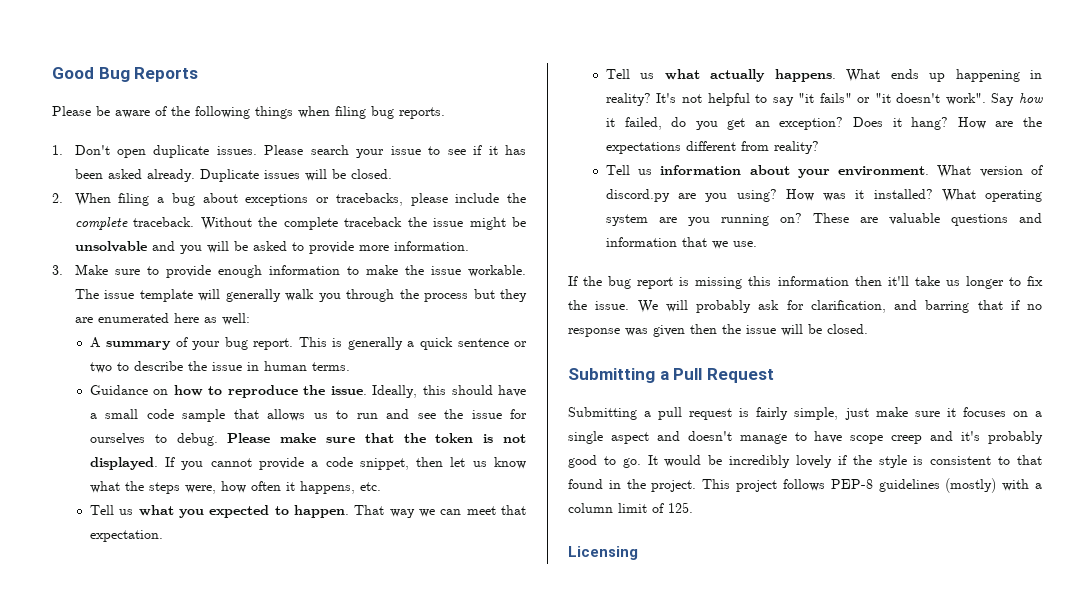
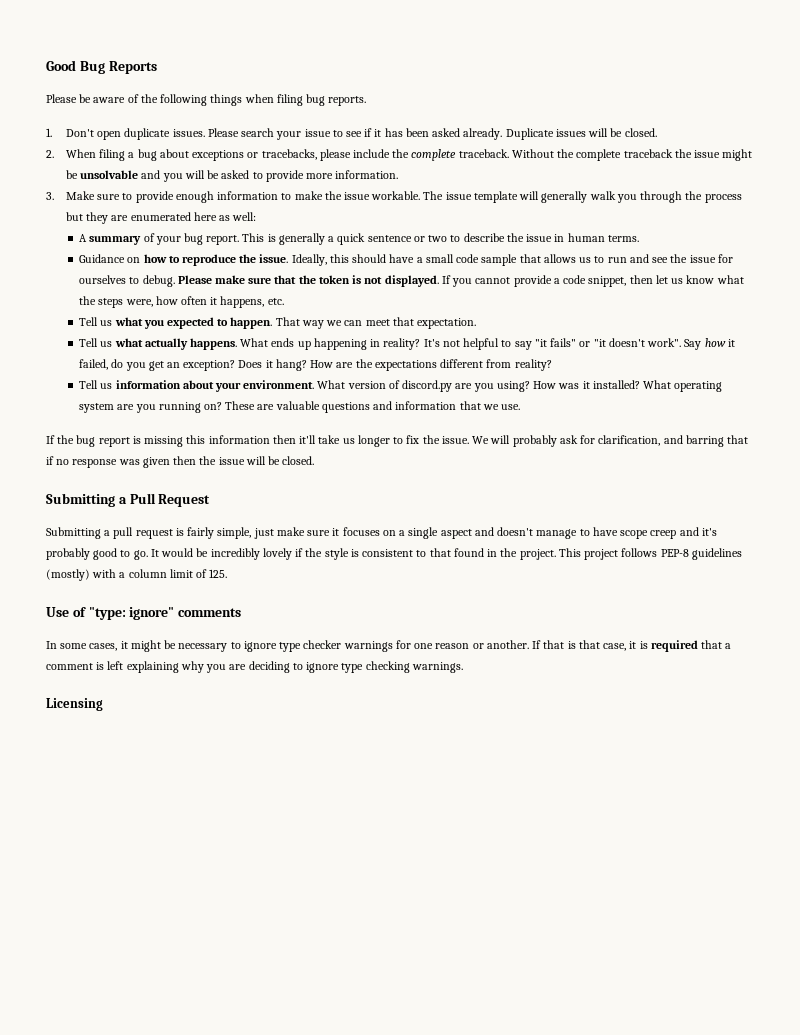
(693, 507) none -> [46,607,242,620] [46,640,732,652] [46,661,463,673] // Use of "type: ignore" comments // In some cases, it might be necessary to ignore type checker warnings for one reason or another. If that is that case, it is required that a comment is left explaining why you are deciding to ignore type checking warnings.

